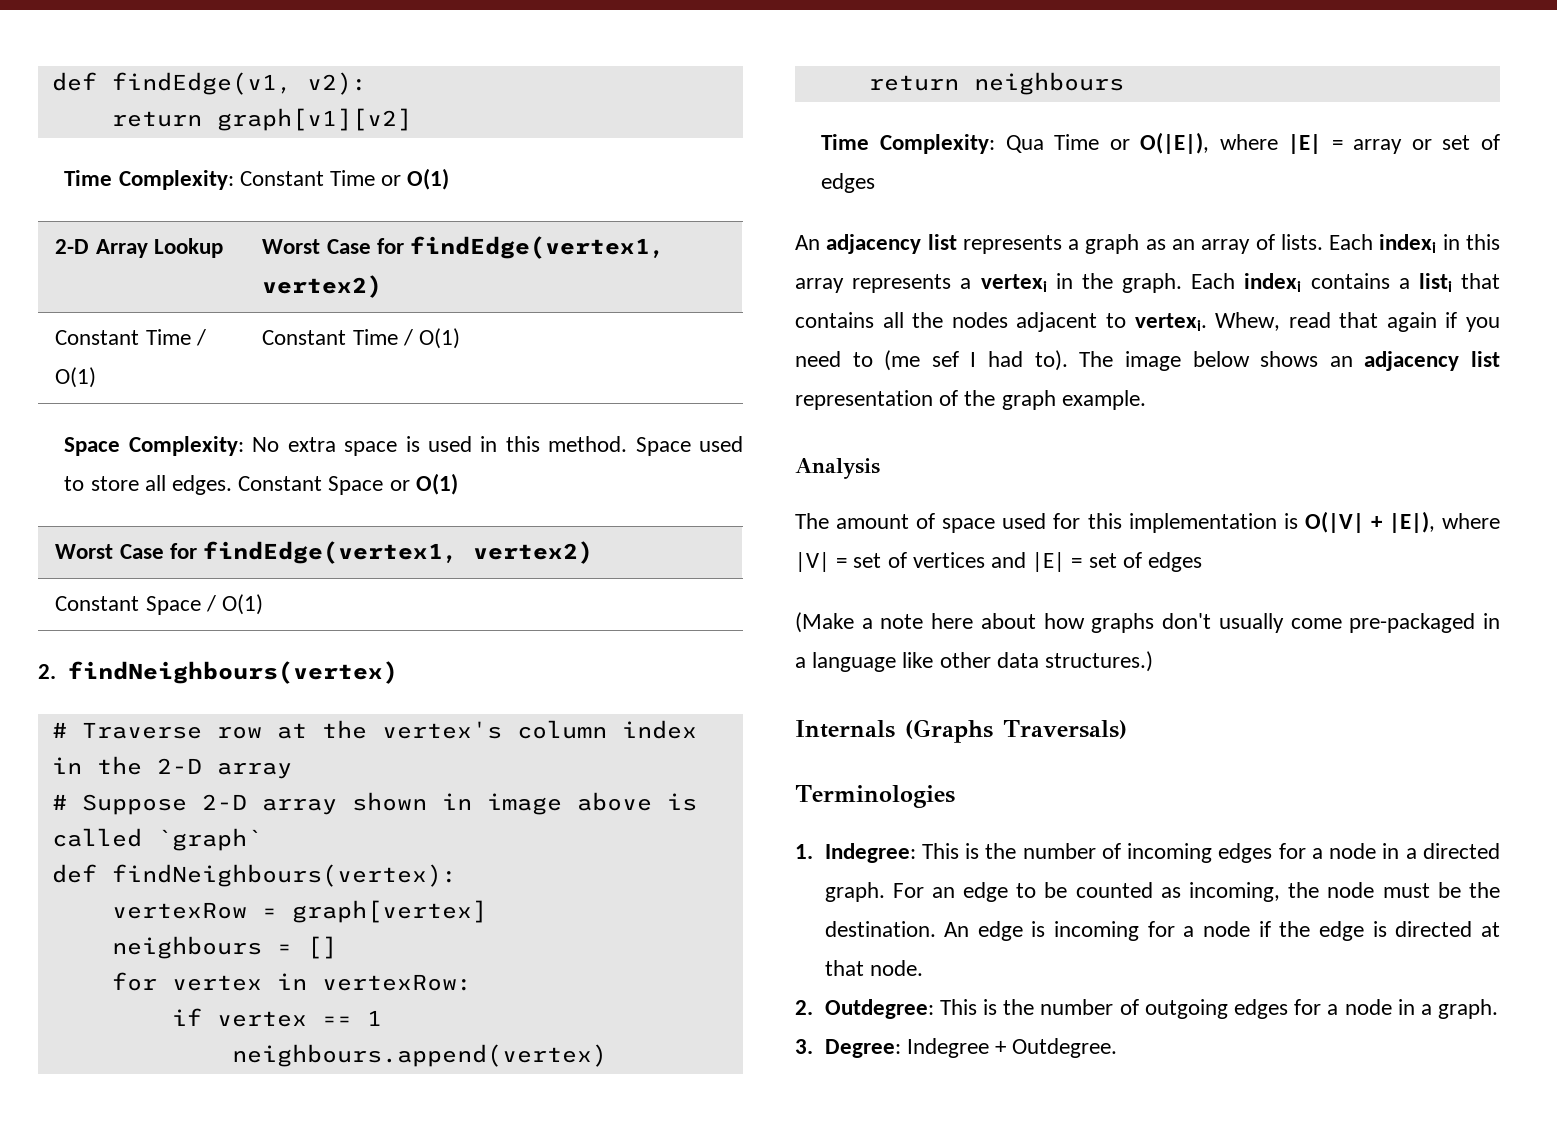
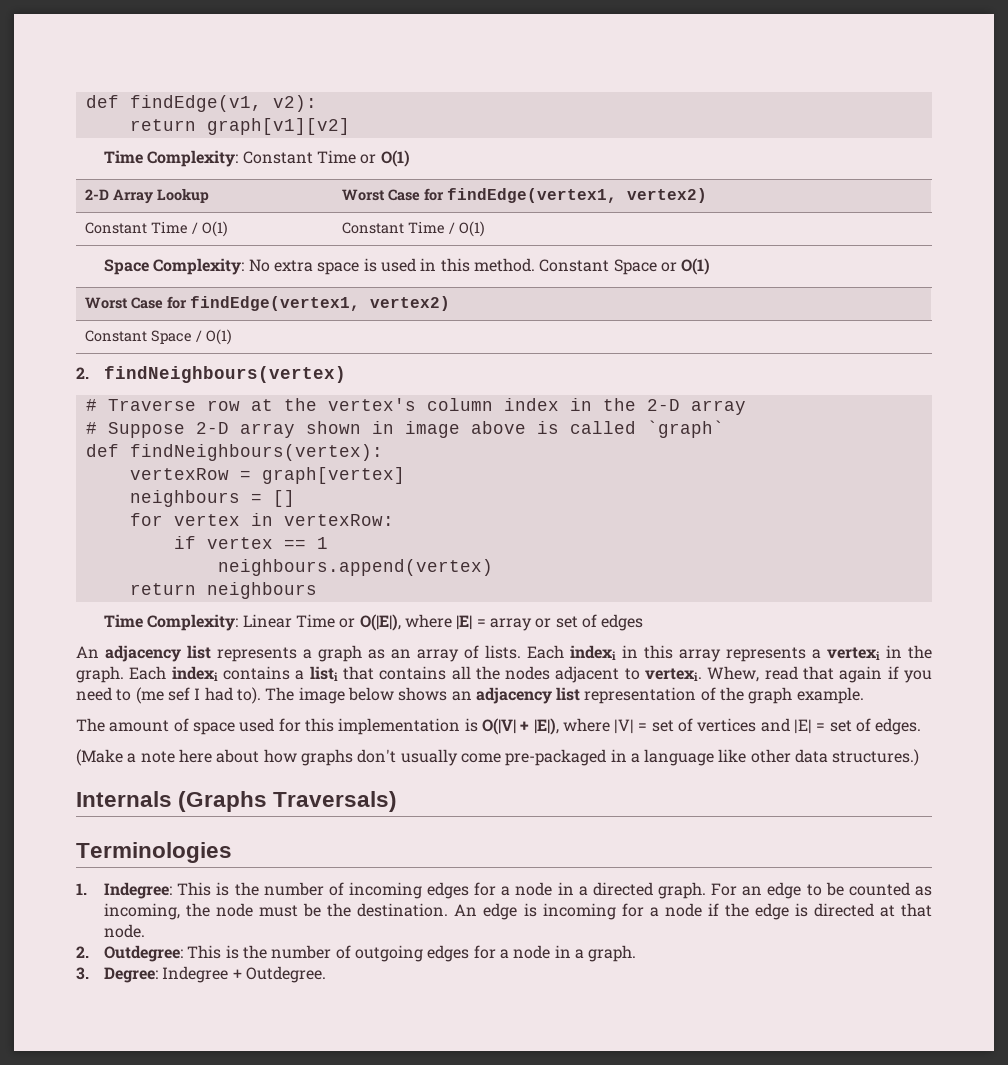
[635,436,743,456] [64,475,233,495] Space used to store all edges. -> (535, 265) none
[1005,135,1044,153] Qua -> [242,614,292,628] Linear
[795,458,880,479] // Analysis -> (864, 695) none
[1148,552,1203,572] edges -> [875,718,922,735] edges.

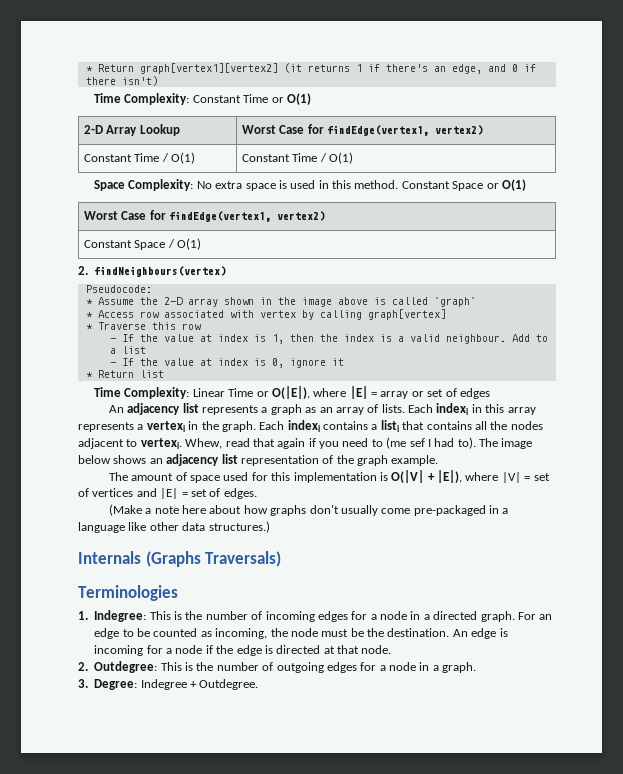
[85,95,317,112] [129,118,350,135] def findEdge(v1, v2): // return graph[v1][v2] -> [85,63,536,74] [85,76,158,86] * Return graph[vertex1][vertex2] (it returns 1 if there's an edge, and 0 if there isn't)
[85,398,746,415] [85,422,185,438] # Traverse row at the vertex's column index in the 2-D array // # Suppose -> [85,285,152,293] [85,297,158,305] Pseudocode: // * Assume the
(394, 427) none -> [277,297,296,305] the
[85,444,383,461] [129,467,405,484] [129,490,295,507] [129,513,394,526] [173,536,328,549] [217,559,493,576] [129,582,317,599] def findNeighbours(vertex): // vertexRow = graph[vertex] // neighbours = [] // for vertex in vertexRow: // if vertex == 1 // neighbours.append(vertex) // return neighbours -> [85,309,446,320] [85,322,201,330] [109,334,548,344] [109,346,146,354] [109,358,344,368] [85,370,164,378] * Access row associated with vertex by calling graph[vertex] // * Traverse this row // - If the value at index is 1, then the index is a valid neighbour. Add to a list // - If the value at index is 0, ignore it // * Return list

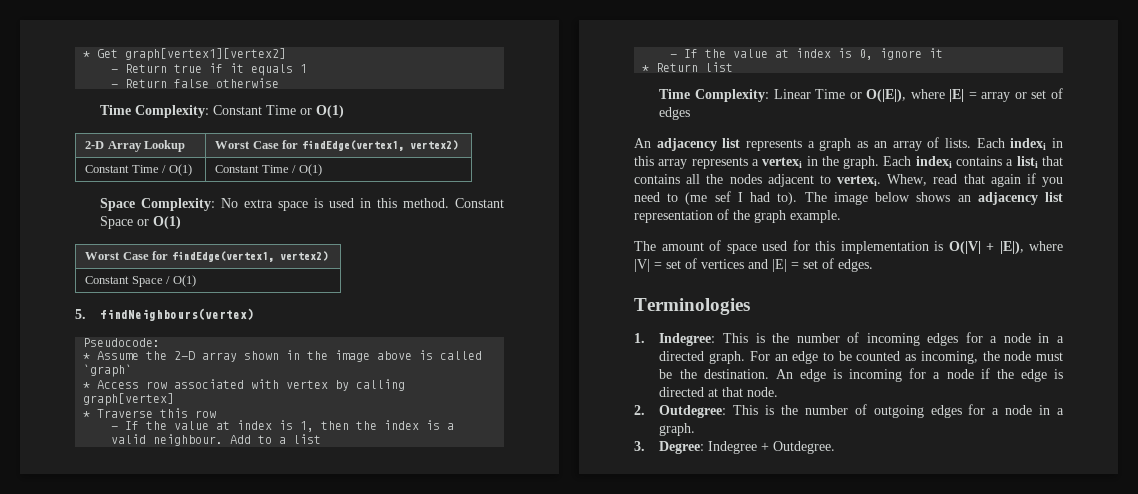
[85,63,536,74] [85,76,158,86] * Return graph[vertex1][vertex2] (it returns 1 if there's an edge, and 0 if there isn't) -> [83,48,287,61] [111,63,308,76] [111,78,280,88] * Get graph[vertex1][vertex2] // - Return true if it equals 1 // - Return false otherwise
[78,266,88,275] 2. -> [75,309,86,319] 5.
[108,504,509,516] [78,521,270,533] [78,551,282,567] // (Make a note here about how graphs don't usually come pre-packaged in a language like other data structures.) // Internals (Graphs Traversals) -> (873, 265) none

